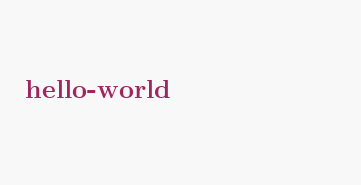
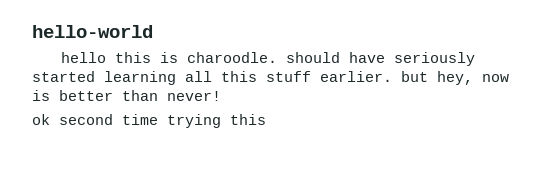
(171, 89) none -> [60,52,475,66] [32,71,509,85] [32,90,221,101] [32,114,266,128] // hello this is charoodle. should have seriously started learning all this stuff earlier. but hey, now is better than never! // ok second time trying this

